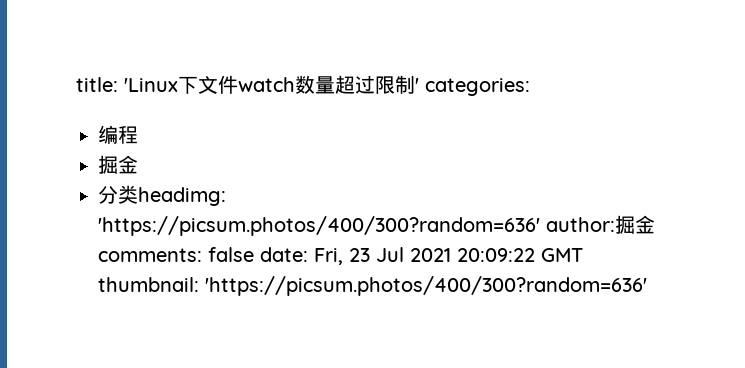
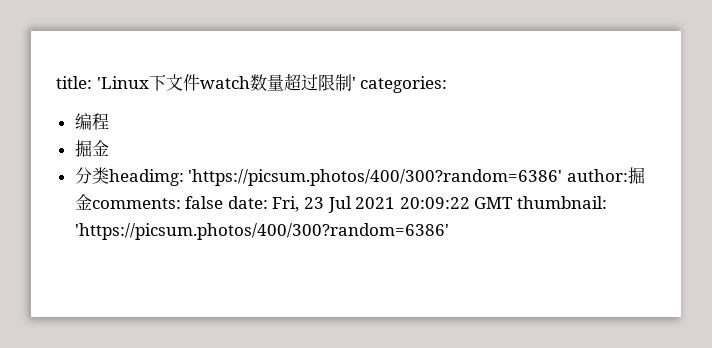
[98,216,540,236] 'https://picsum.photos/400/300?random=636' -> [188,169,563,186] 'https://picsum.photos/400/300?random=6386'
[205,276,647,296] 'https://picsum.photos/400/300?random=636' -> [74,223,449,240] 'https://picsum.photos/400/300?random=6386'

